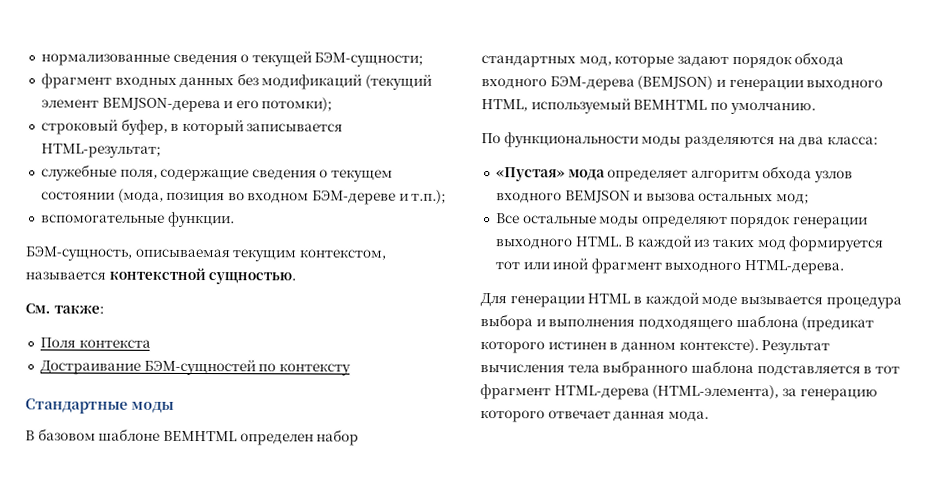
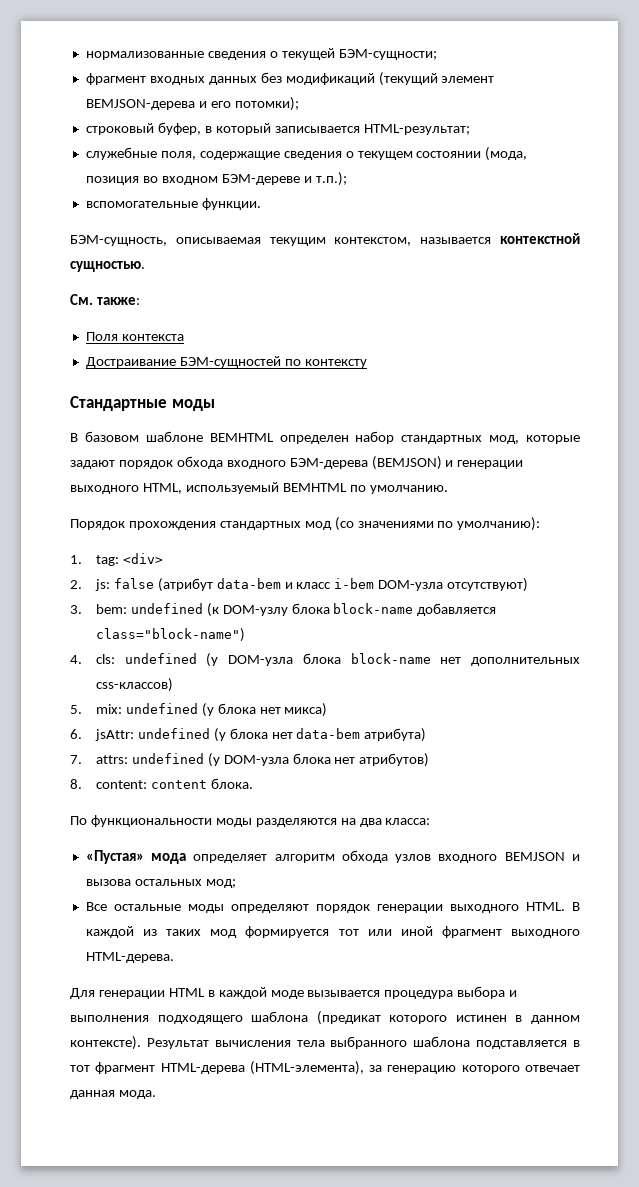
(816, 108) none -> [70,517,541,531] [70,553,163,566] [70,578,529,592] [70,603,497,617] [95,628,245,642] [70,653,580,667] [95,678,173,692] [70,703,328,717] [70,728,427,742] [70,753,430,767] [70,778,253,789] // Порядок прохождения стандартных мод (со значениями по умолчанию): // 1. tag: <div> // 2. js: false (атрибут data-bem и класс i-bem DOM-узла отсутствуют) // 3. bem: undefined (к DOM-узлу блока block-name добавляется class="block-name") // 4. cls: undefined (у DOM-узла блока block-name нет дополнительных css-классов) // 5. mix: undefined (у блока нет микса) // 6. jsAttr: undefined (у блока нет data-bem атрибута) // 7. attrs: undefined (у DOM-узла блока нет атрибутов) // 8. content: content блока.

